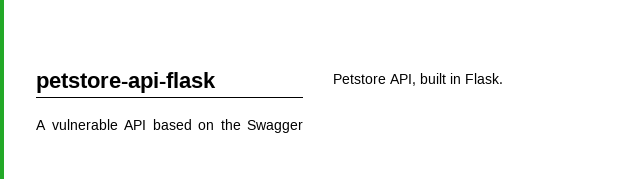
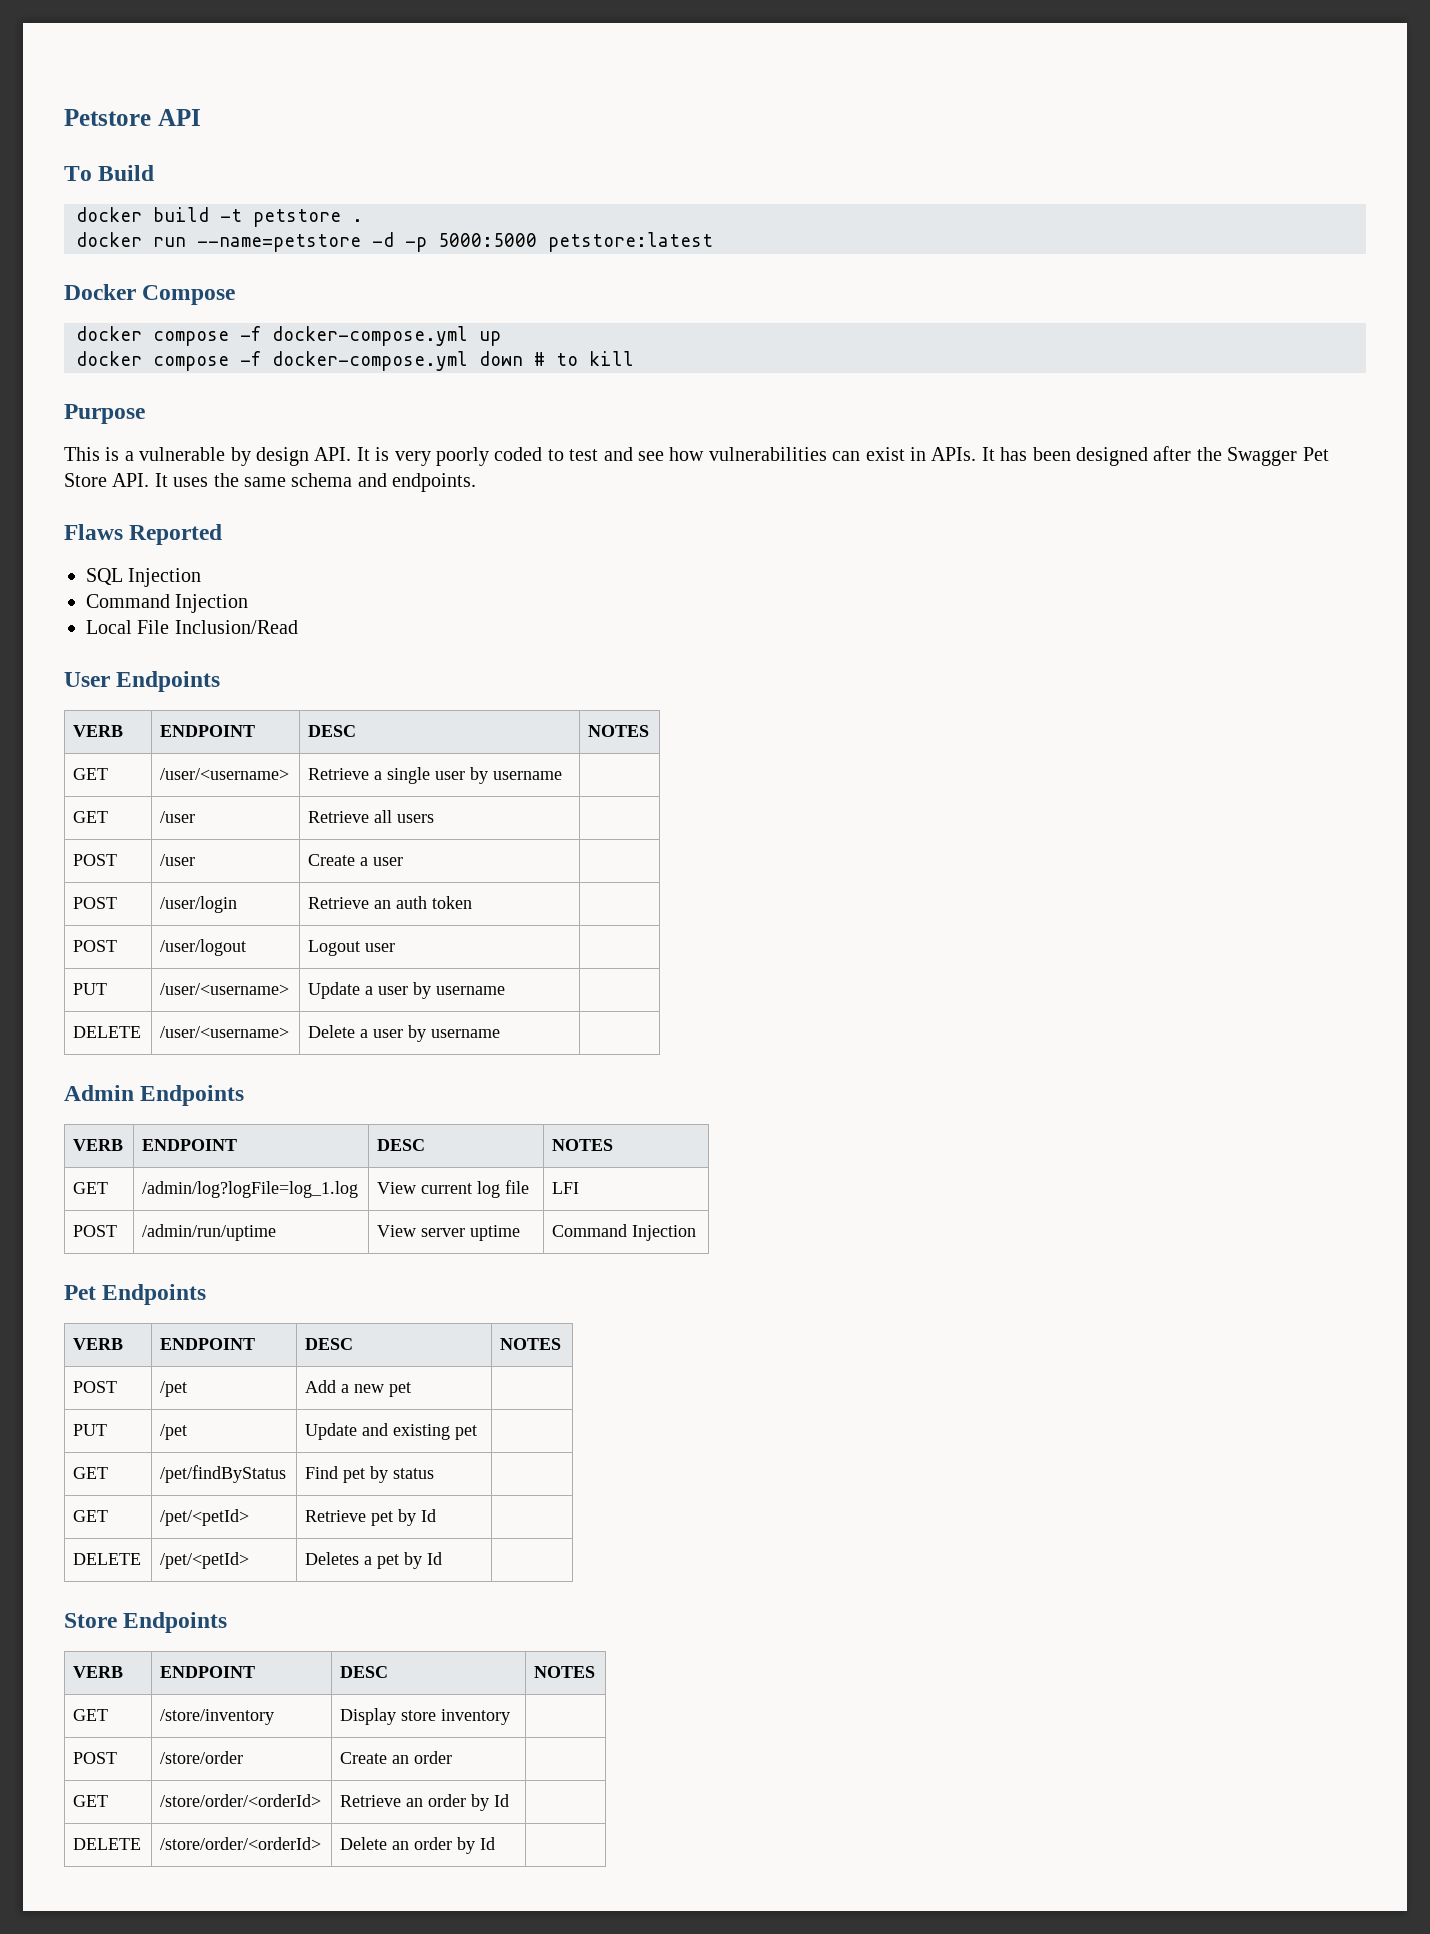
[36,72,216,93] [36,119,303,133] [333,73,503,86] petstore-api-flask // A vulnerable API based on the Swagger Petstore API, built in Flask. -> [64,109,201,126] [64,165,155,181] [76,207,363,227] [76,232,713,252] [64,284,236,305] [76,326,501,346] [76,351,634,371] [64,404,145,424] [64,446,1329,466] [64,473,477,492] [64,524,223,545] [86,568,202,587] [86,594,249,613] [86,620,298,634] [64,671,221,692] [73,725,124,737] [160,725,256,737] [308,725,357,737] [588,725,650,737] [73,768,109,780] [160,768,290,780] [308,767,563,784] [73,811,109,823] [160,811,196,823] [308,810,435,823] [73,854,118,866] [160,854,196,866] [308,854,404,866] [73,897,118,909] [160,896,238,913] [308,896,473,909] [73,940,118,952] [160,939,247,956] [308,940,396,956] [73,983,108,995] [160,983,290,995] [308,982,506,999] [73,1026,142,1038] [160,1026,290,1038] [308,1025,501,1042] [64,1085,245,1106] [73,1139,124,1151] [142,1139,238,1151] [377,1139,426,1151] [552,1139,614,1151] [73,1182,109,1194] [142,1181,359,1198] [377,1180,530,1198] [552,1182,580,1194] [73,1225,118,1237] [142,1224,277,1241] [377,1225,521,1241] [552,1224,697,1241] [64,1284,207,1305] [73,1338,124,1350] [160,1338,256,1350] [305,1338,354,1350] [500,1338,562,1350] [73,1381,118,1393] [160,1381,188,1397] [305,1380,412,1397] [73,1424,108,1436] [160,1424,188,1440] [305,1423,478,1440] [73,1467,109,1479] [160,1465,287,1483] [305,1466,435,1483] [73,1510,109,1522] [160,1509,250,1526] [305,1509,437,1526] [73,1553,142,1565] [160,1552,250,1569] [305,1552,443,1569] [64,1612,228,1633] [73,1666,124,1678] [160,1666,256,1678] [340,1666,389,1678] [534,1666,596,1678] [73,1709,109,1721] [160,1709,275,1725] [340,1708,511,1725] [73,1752,118,1764] [160,1751,244,1764] [340,1751,453,1764] [73,1795,109,1807] [160,1794,322,1807] [340,1794,510,1811] [73,1838,142,1850] [160,1837,322,1850] [340,1837,496,1854] Petstore API // To Build // docker build -t petstore . // docker run --name=petstore -d -p 5000:5000 petstore:latest // Docker Compose // docker compose -f docker-compose.yml up // docker compose -f docker-compose.yml down # to kill // Purpose // This is a vulnerable by design API. It is very poorly coded to test and see how vulnerabilities can exist in APIs. It has been designed after the Swagger Pet Store API. It uses the same schema and endpoints. // Flaws Reported // SQL Injection // Command Injection // Local File Inclusion/Read // User Endpoints // VERB | ENDPOINT | DESC | NOTES // GET | /user/<username> | Retrieve a single user by username | // GET | /user | Retrieve all users | // POST | /user | Create a user | // POST | /user/login | Retrieve an auth token | // POST | /user/logout | Logout user | // PUT | /user/<username> | Update a user by username | // DELETE | /user/<username> | Delete a user by username | // Admin Endpoints // VERB | ENDPOINT | DESC | NOTES // GET | /admin/log?logFile=log_1.log | View current log file | LFI // POST | /admin/run/uptime | View server uptime | Command Injection // Pet Endpoints // VERB | ENDPOINT | DESC | NOTES // POST | /pet | Add a new pet | // PUT | /pet | Update and existing pet | // GET | /pet/findByStatus | Find pet by status | // GET | /pet/<petId> | Retrieve pet by Id | // DELETE | /pet/<petId> | Deletes a pet by Id | // Store Endpoints // VERB | ENDPOINT | DESC | NOTES // GET | /store/inventory | Display store inventory | // POST | /store/order | Create an order | // GET | /store/order/<orderId> | Retrieve an order by Id | // DELETE | /store/order/<orderId> | Delete an order by Id |

